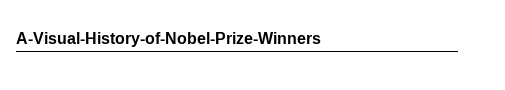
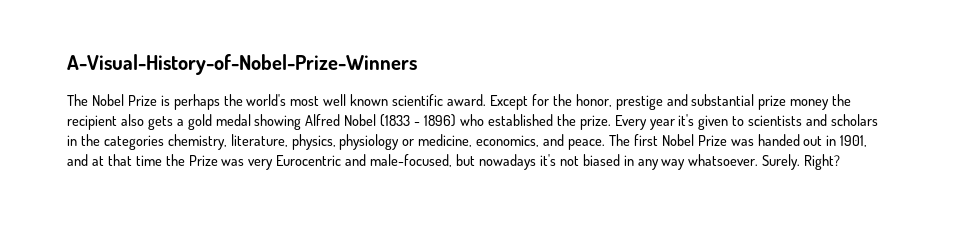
(321, 39) none -> [67,94,852,110] [67,114,879,130] [67,134,868,150] [67,154,841,170] // The Nobel Prize is perhaps the world's most well known scientific award. Except for the honor, prestige and substantial prize money the recipient also gets a gold medal showing Alfred Nobel (1833 - 1896) who established the prize. Every year it's given to scientists and scholars in the categories chemistry, literature, physics, physiology or medicine, economics, and peace. The first Nobel Prize was handed out in 1901, and at that time the Prize was very Eurocentric and male-focused, but nowadays it's not biased in any way whatsoever. Surely. Right?

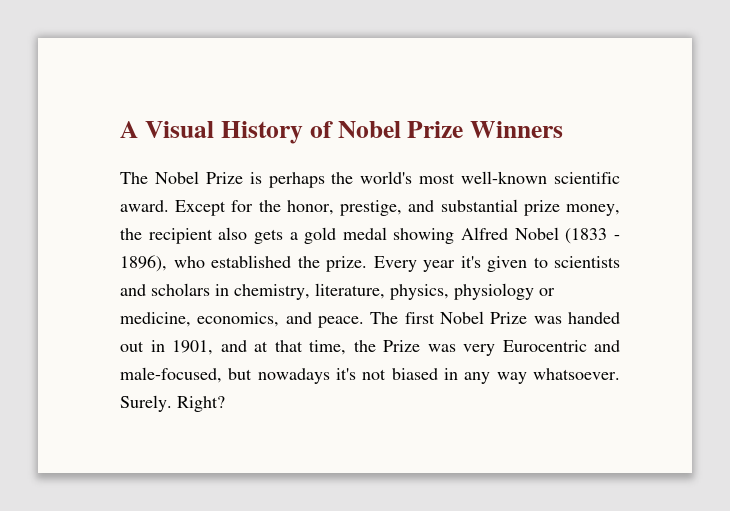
[67,54,417,75] A-Visual-History-of-Nobel-Prize-Winners -> [120,121,564,144] A Visual History of Nobel Prize Winners
[323,94,389,106] well known -> [461,171,548,184] well-known
[615,95,663,110] prestige -> [340,200,403,216] prestige,
[790,99,830,110] money -> [566,204,620,216] money,
[424,114,457,127] 1896) -> [120,255,167,272] 1896),
[80,134,164,150] the categories -> (229, 290) none
[135,155,162,166] time -> [309,340,346,355] time,

